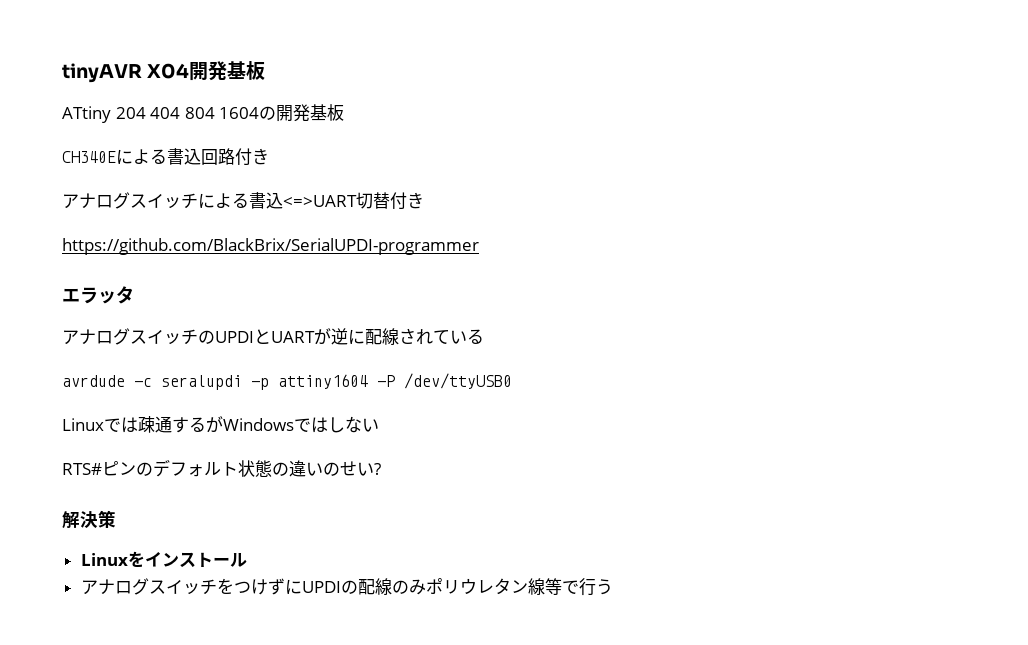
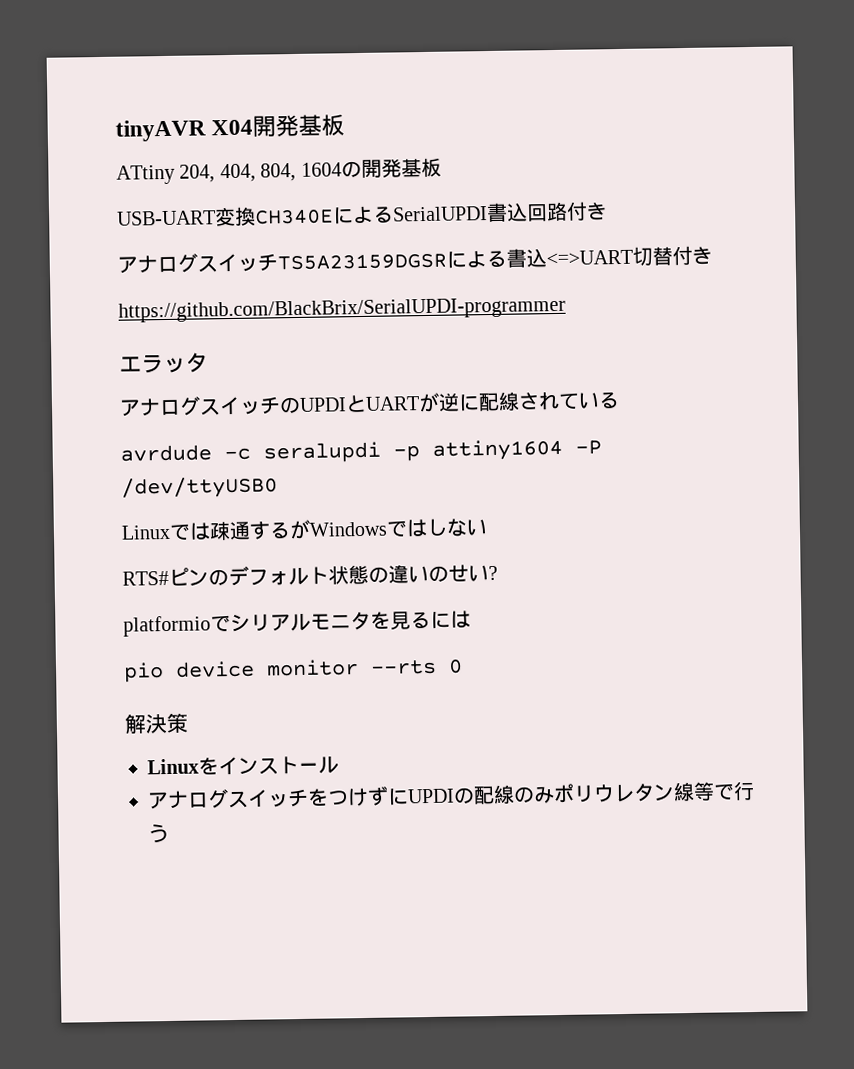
[115,107,215,119] 204 404 804 -> [179,162,297,183] 204, 404, 804,
(345, 112) none -> [117,206,256,227] USB-UART変換
(167, 156) none -> [392,206,488,222] SerialUPDI
(198, 201) none -> [277,252,447,271] TS5A23159DGSR
(381, 469) none -> [123,610,471,637] [123,659,463,683] // platformioでシリアルモニタを見るには // pio device monitor --rts 0

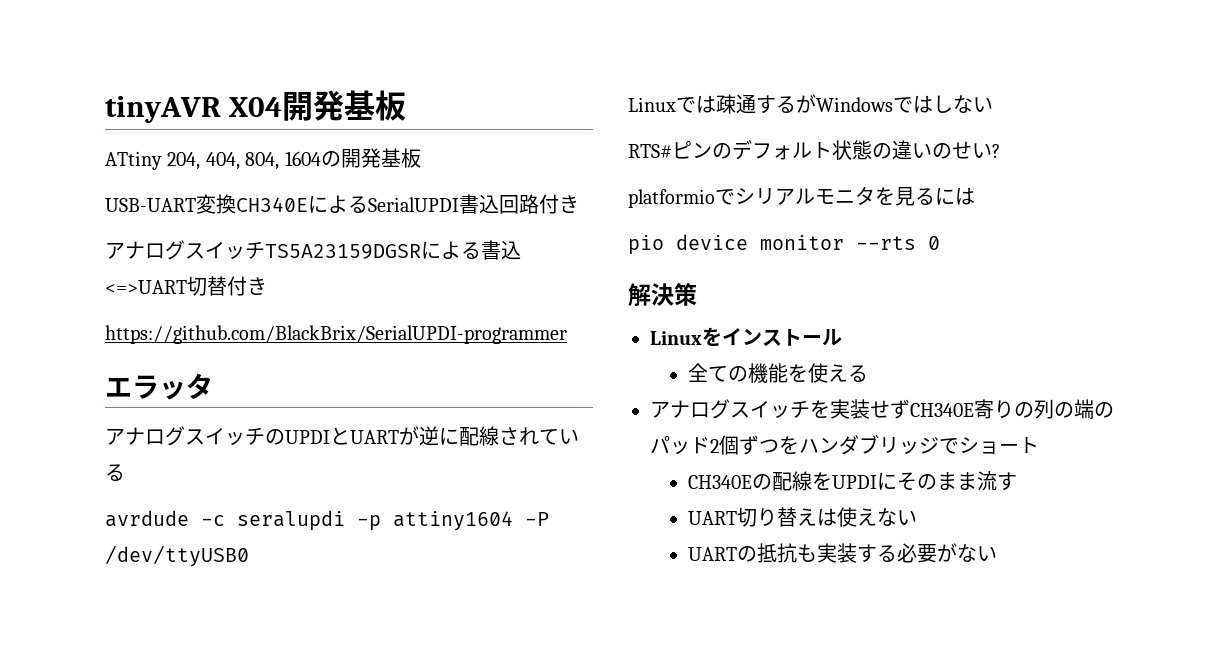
(339, 765) none -> [687,363,868,383] // 全ての機能を使える
[327,781,755,807] [148,824,169,844] つけずにUPDIの配線のみポリウレタン線等で行う -> [830,399,1114,419] [650,434,1039,455] [687,471,1017,491] [687,507,917,527] [687,543,997,563] 実装せずCH340E寄りの列の端のパッド2個ずつをハンダブリッジでショート // CH340Eの配線をUPDIにそのまま流す // UART切り替えは使えない // UARTの抵抗も実装する必要がない

